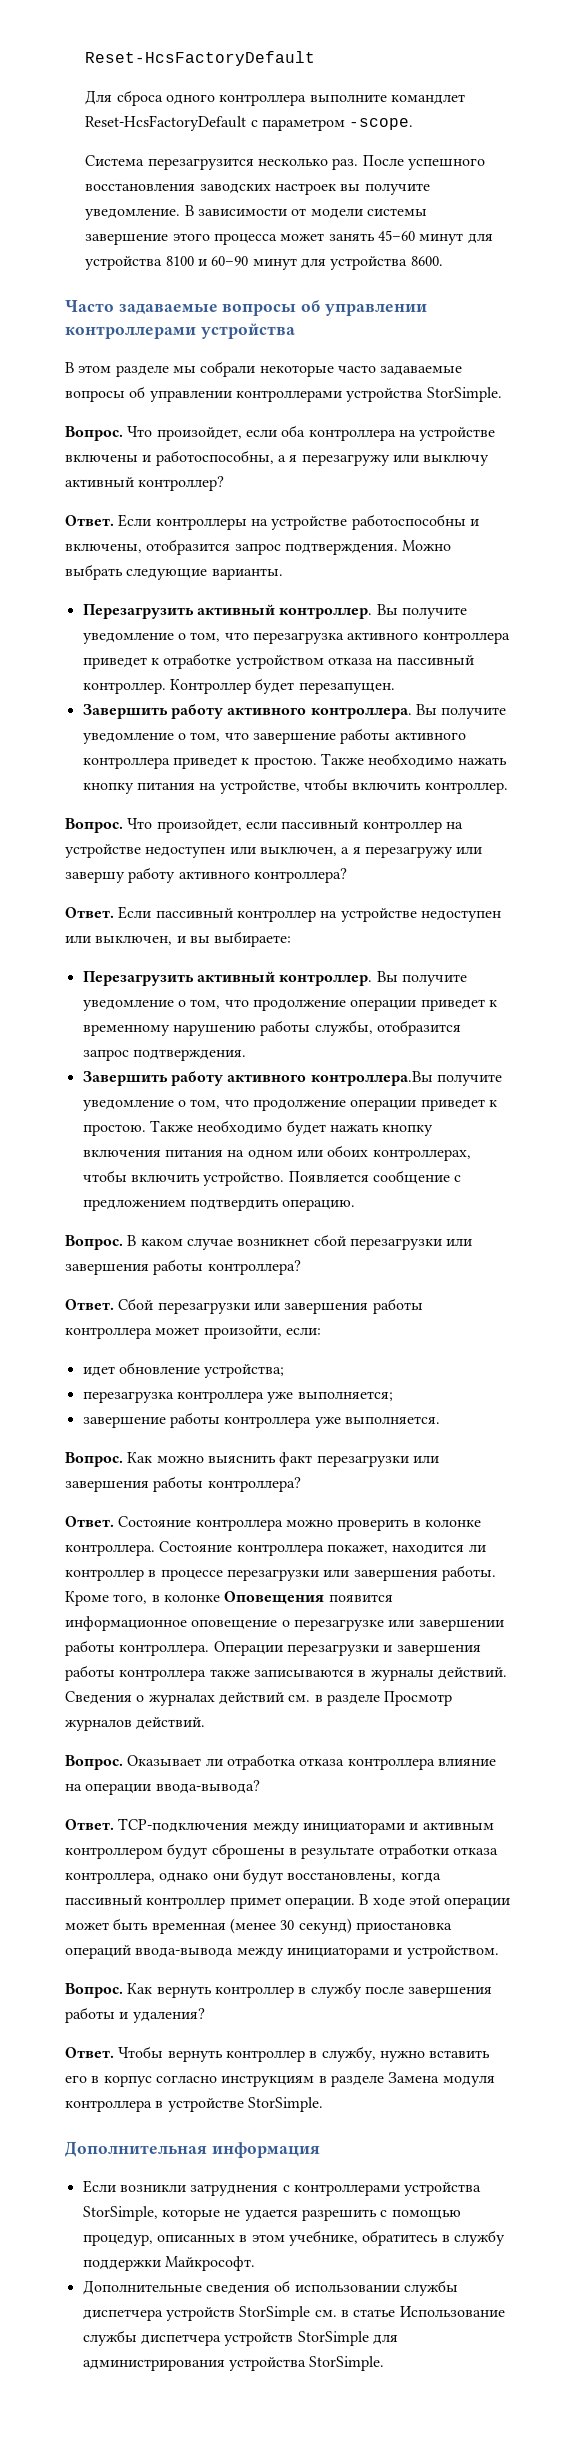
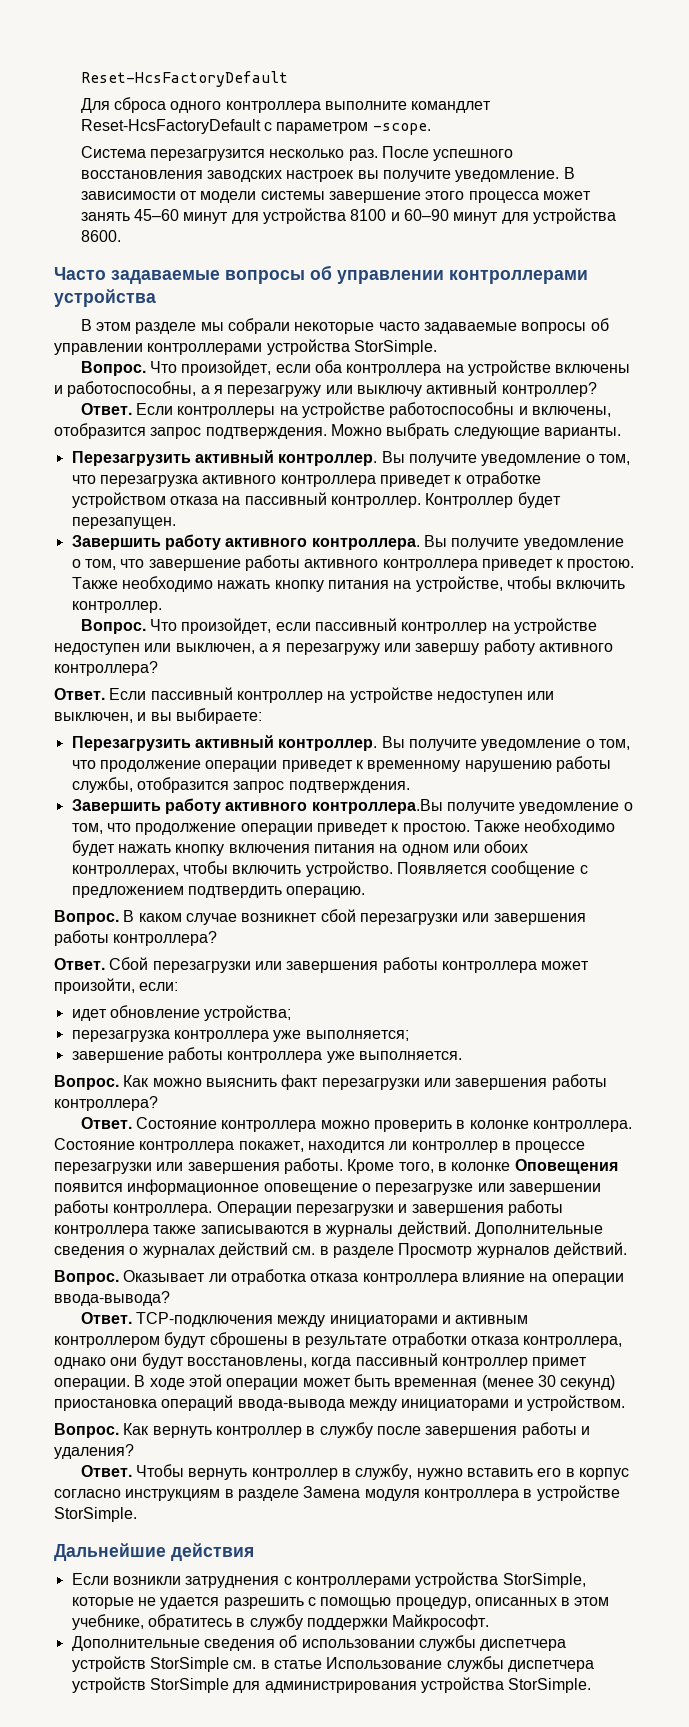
[65,1691,132,1705] Сведения -> [474,1222,603,1237] [54,1246,125,1258] Дополнительные сведения
[65,2142,320,2158] Дополнительная информация -> [54,1543,254,1561] Дальнейшие действия

